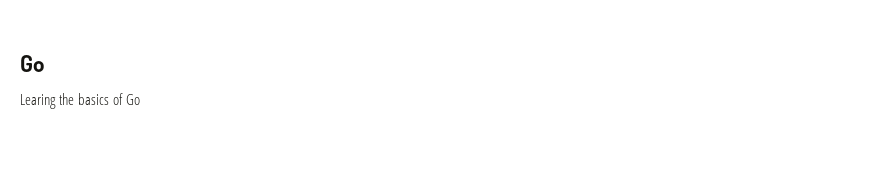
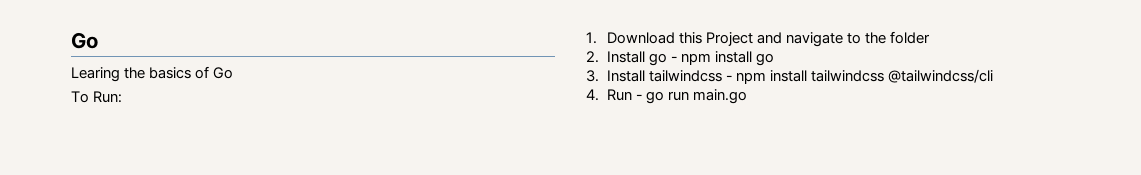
(141, 99) none -> [71,91,123,103] [586,31,931,47] [586,51,774,66] [586,69,994,84] [586,89,747,104] // To Run: // 1. Download this Project and navigate to the folder // 2. Install go - npm install go // 3. Install tailwindcss - npm install tailwindcss @tailwindcss/cli // 4. Run - go run main.go

